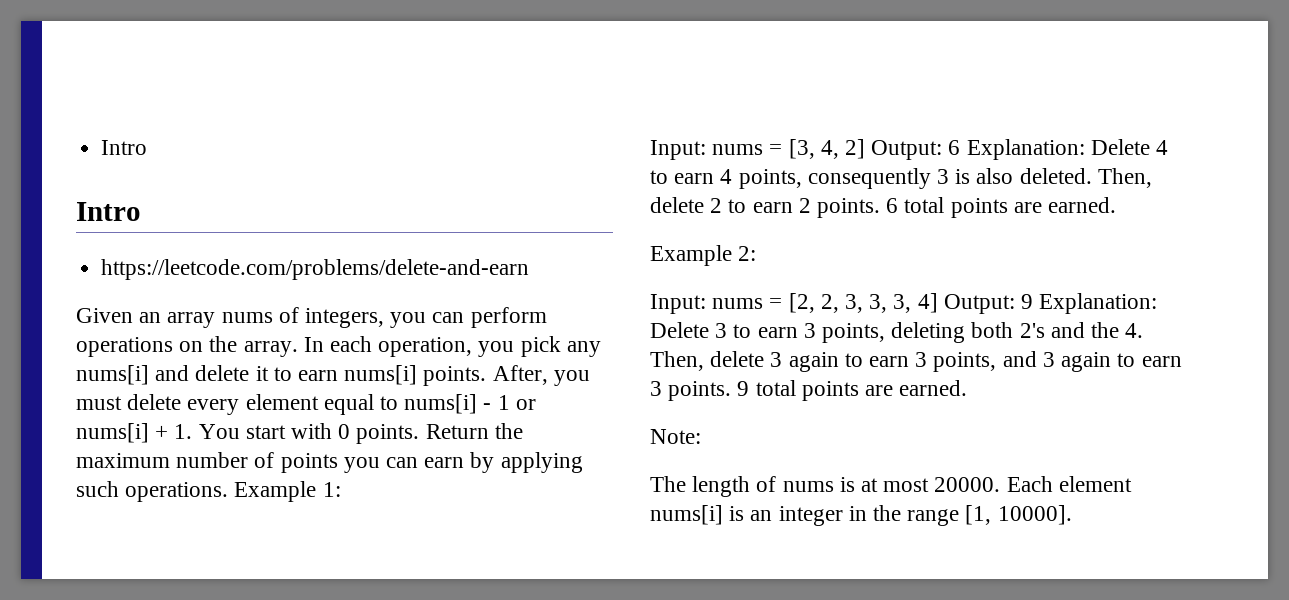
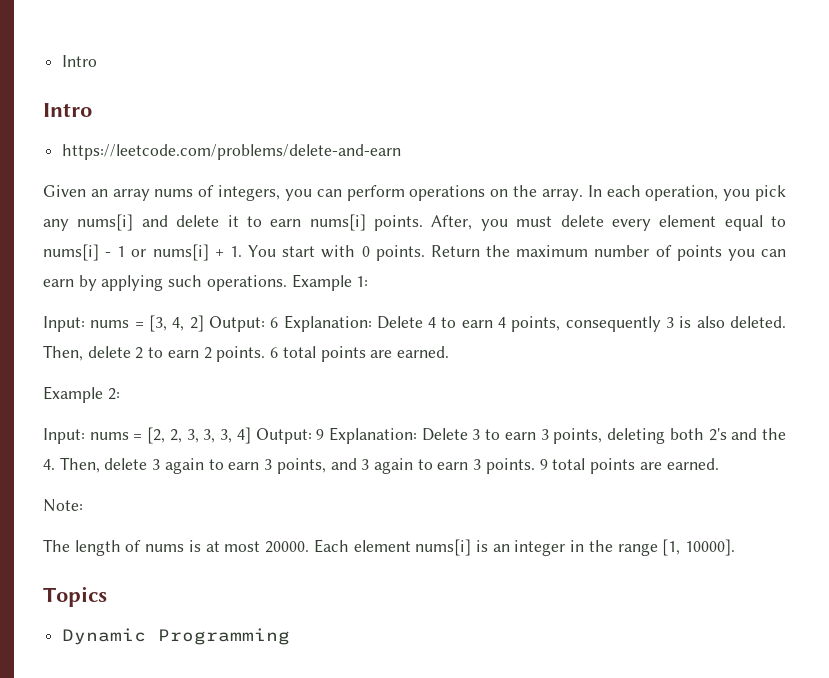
(1072, 515) none -> [43,586,107,607] [62,628,291,645] // Topics // Dynamic Programming

